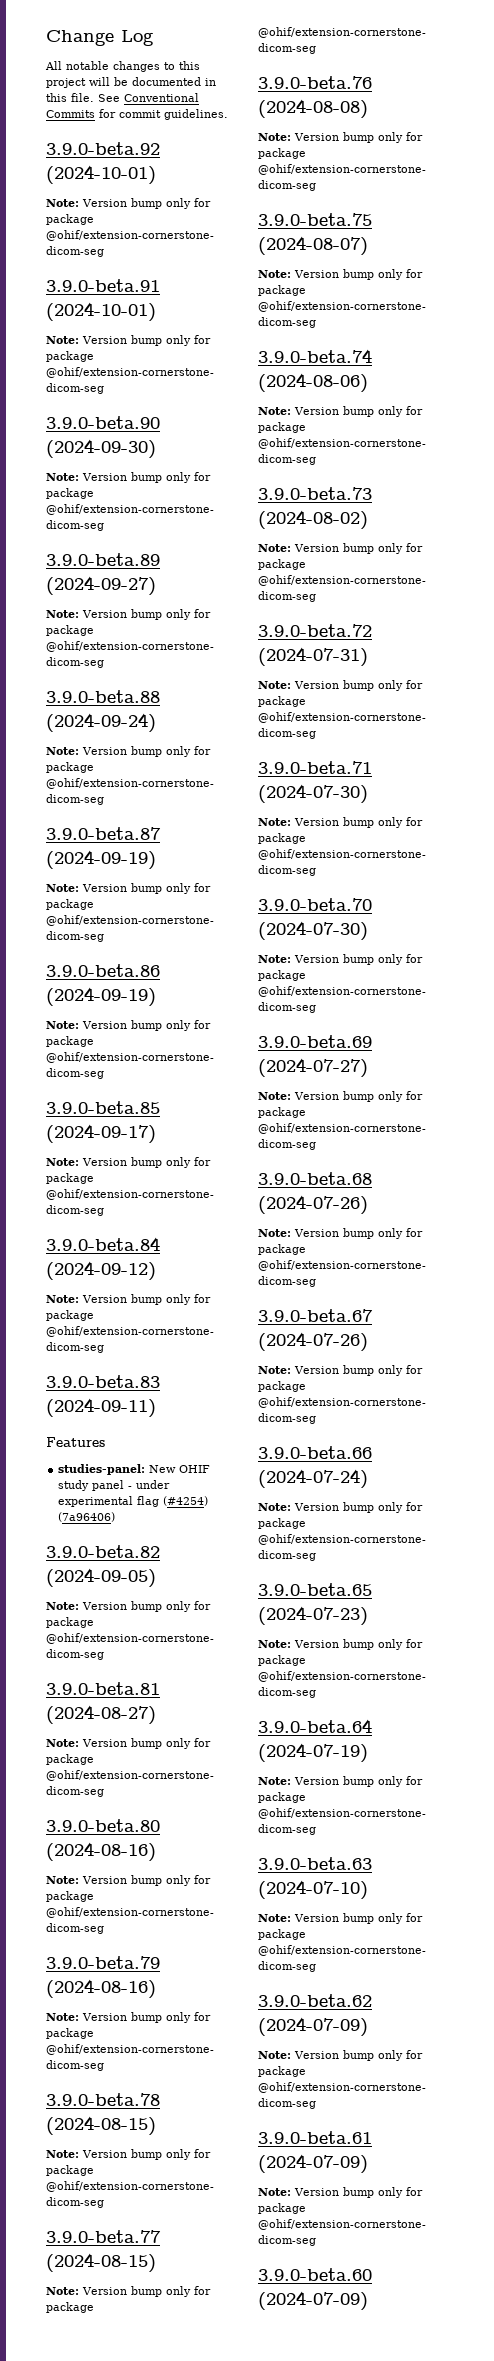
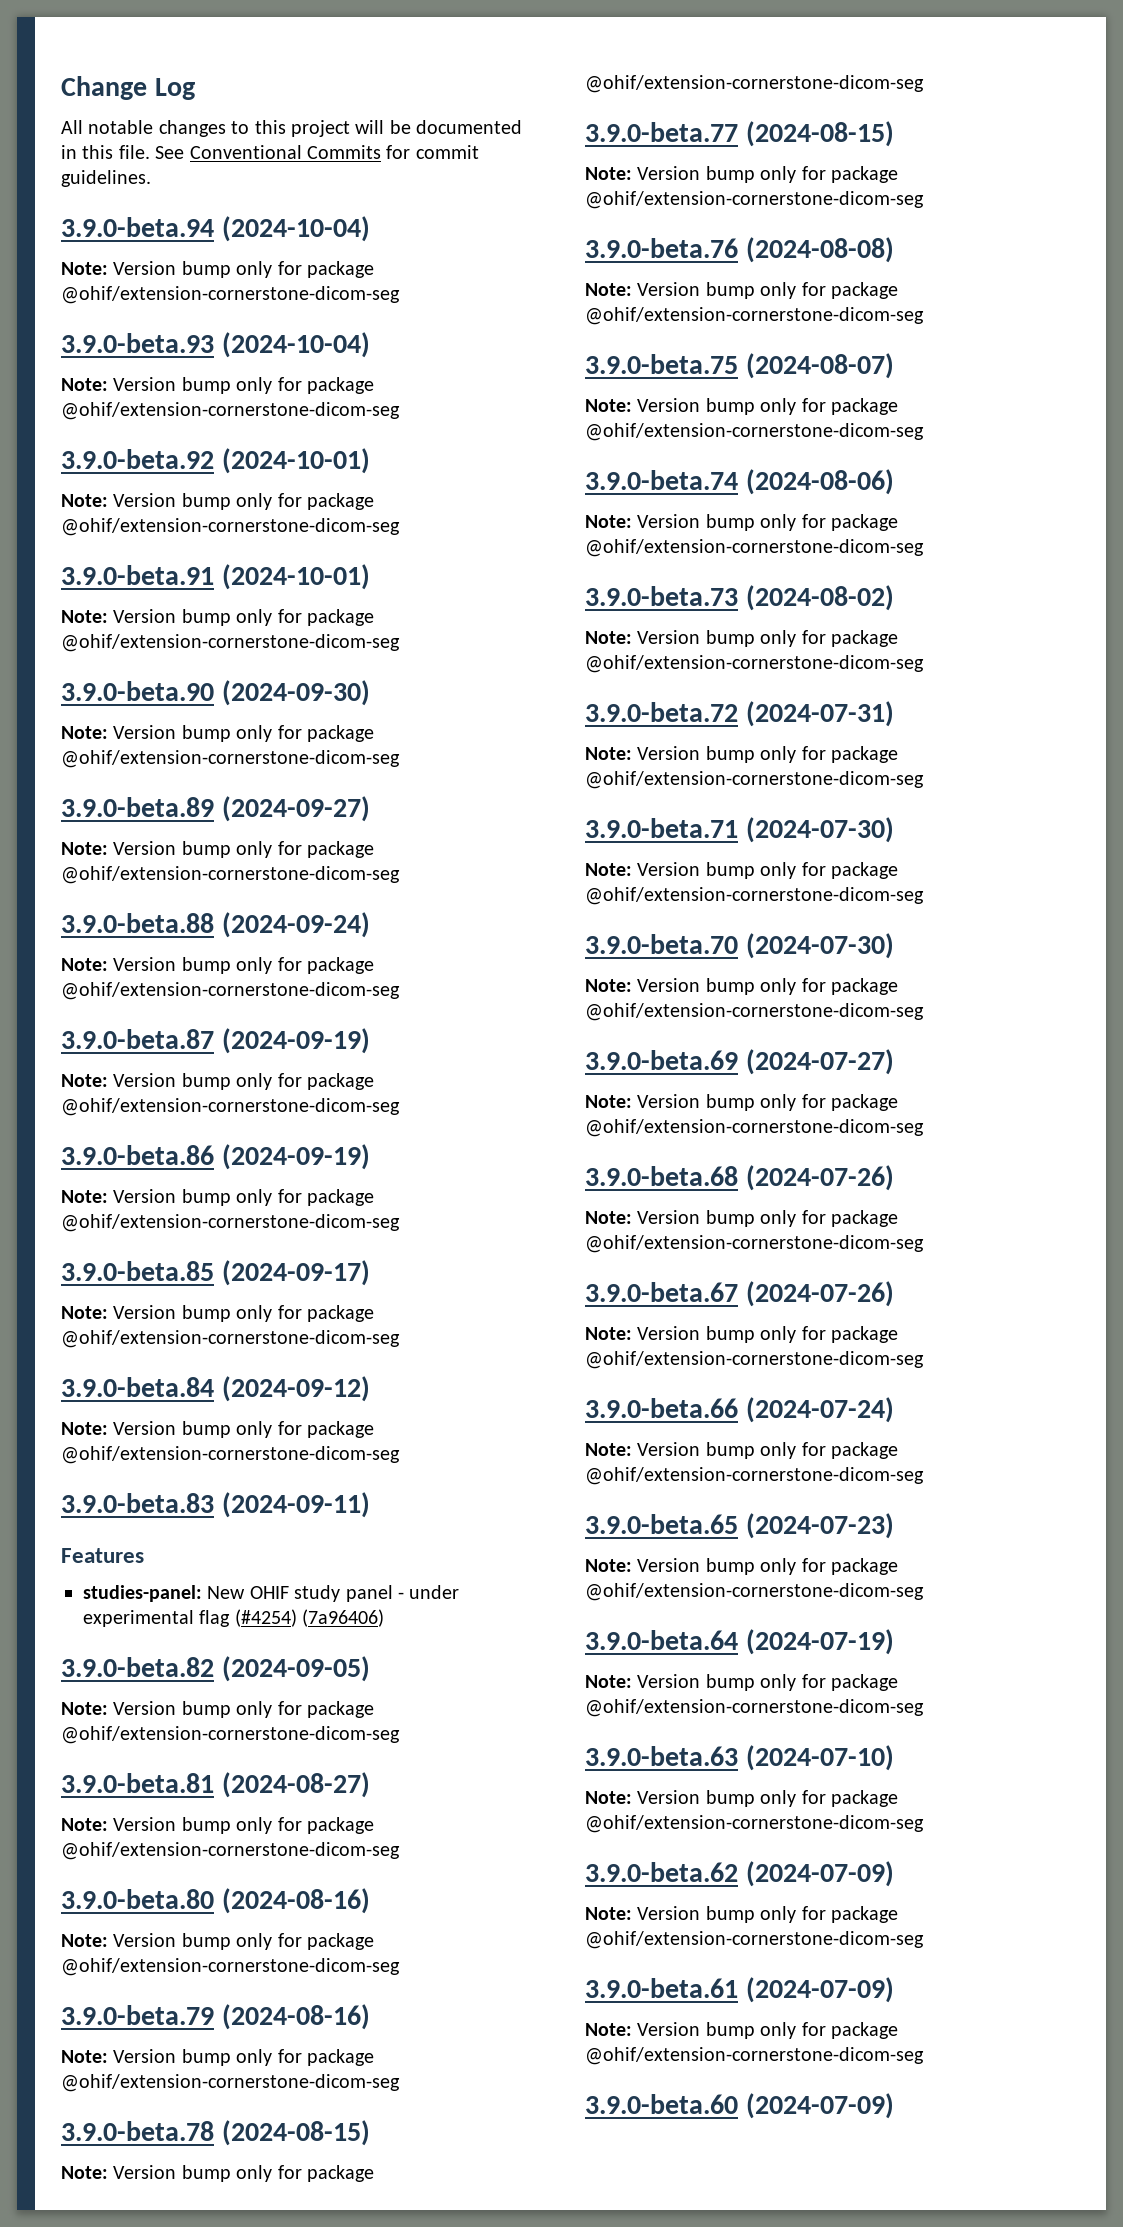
(228, 114) none -> [61,216,370,242] [61,261,374,278] [61,286,400,304] [61,332,370,358] [61,377,374,394] [61,402,400,420] // 3.9.0-beta.94 (2024-10-04) // Note: Version bump only for package @ohif/extension-cornerstone-dicom-seg // 3.9.0-beta.93 (2024-10-04) // Note: Version bump only for package @ohif/extension-cornerstone-dicom-seg

